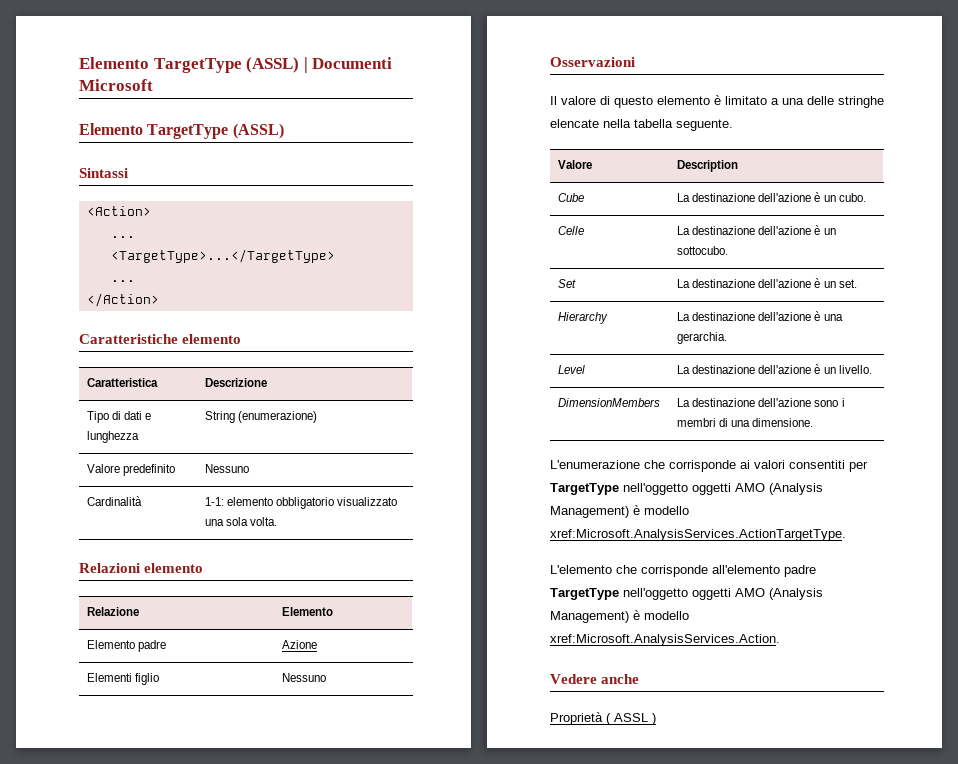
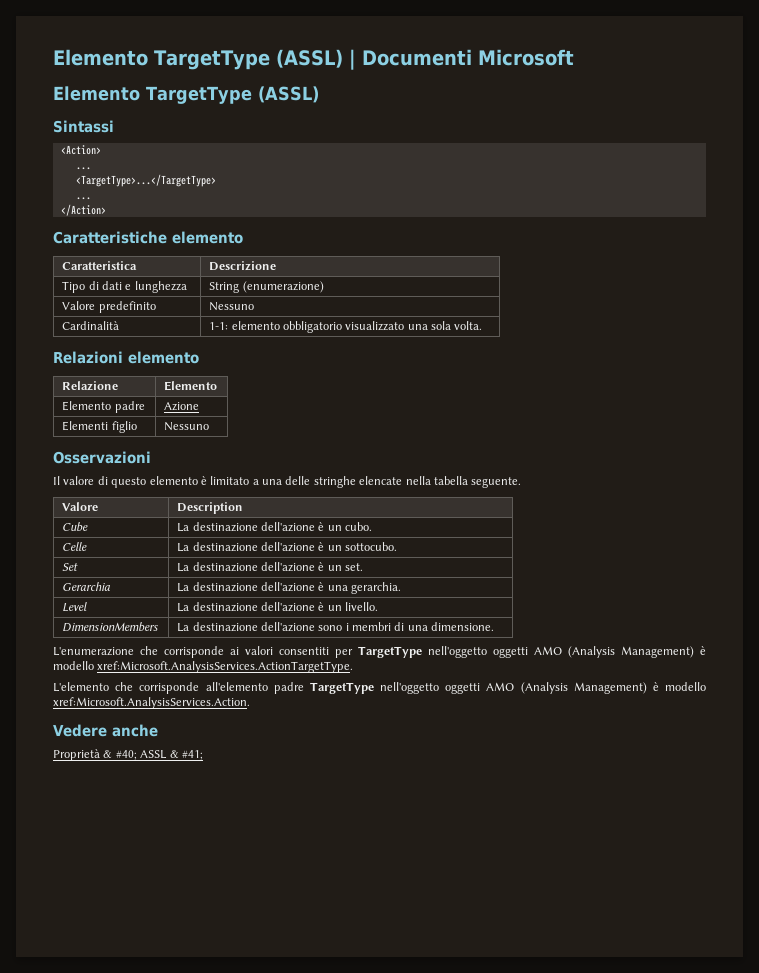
[558,312,609,324] Hierarchy -> [62,582,111,591] Gerarchia
[606,713,656,725] ( ASSL ) -> [103,750,203,760] & #40; ASSL & #41;

